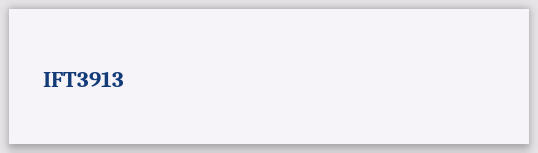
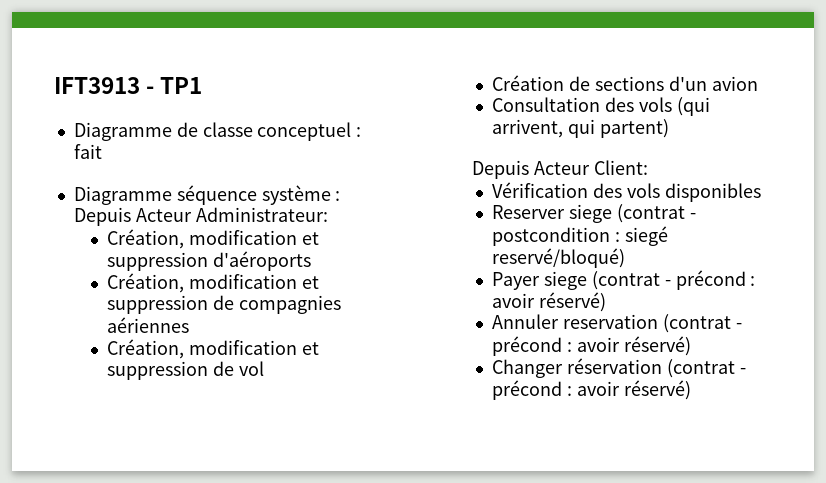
(124, 79) none -> [146,77,203,94] [73,122,362,141] [73,144,102,159] [73,185,341,205] [73,207,328,226] [107,229,319,249] [107,251,311,271] [107,273,319,293] [107,295,341,314] [107,317,190,333] [107,339,319,359] [107,361,264,380] [492,75,758,91] [492,97,710,116] [492,119,669,138] [472,160,649,179] [492,182,761,202] [492,204,696,223] [492,226,668,246] [492,248,626,268] [492,270,756,290] [492,292,606,312] [492,314,742,333] [492,336,691,356] [492,358,746,378] [492,380,691,400] - TP1 // Diagramme de classe conceptuel : fait // Diagramme séquence système : Depuis Acteur Administrateur: // Création, modification et suppression d'aéroports // Création, modification et suppression de compagnies aériennes // Création, modification et suppression de vol // Création de sections d'un avion // Consultation des vols (qui arrivent, qui partent) // Depuis Acteur Client: // Vérification des vols disponibles // Reserver siege (contrat - postcondition : siegé reservé/bloqué) // Payer siege (contrat - précond : avoir réservé) // Annuler reservation (contrat - précond : avoir réservé) // Changer réservation (contrat - précond : avoir réservé)

